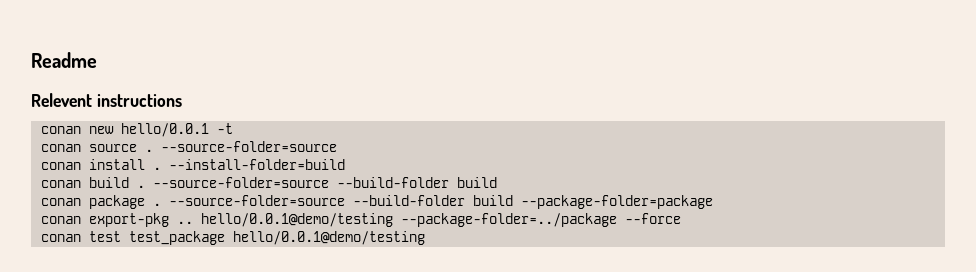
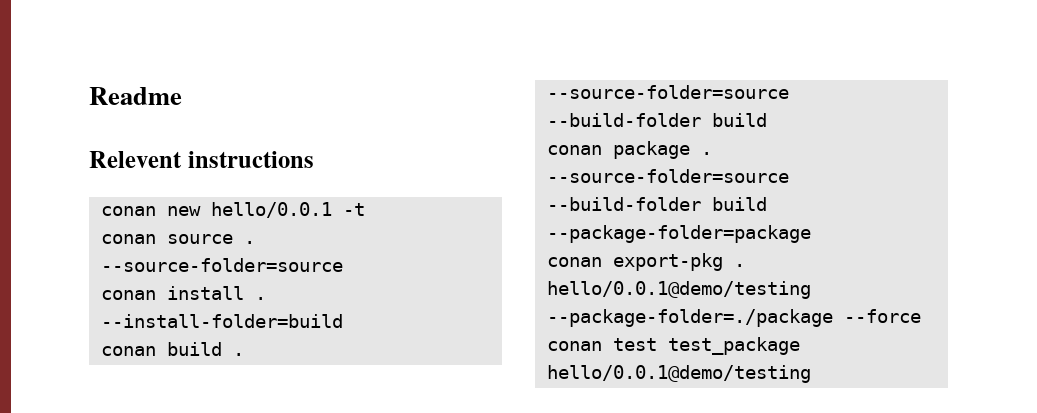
[176,213,617,227] .. hello/0.0.1@demo/testing --package-folder=../package -> [734,264,746,267] [547,281,812,299] [547,309,834,327] . hello/0.0.1@demo/testing --package-folder=./package

